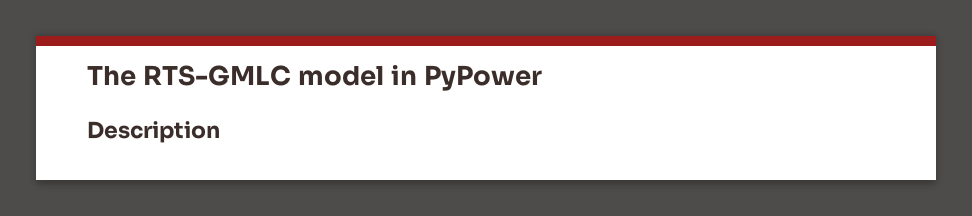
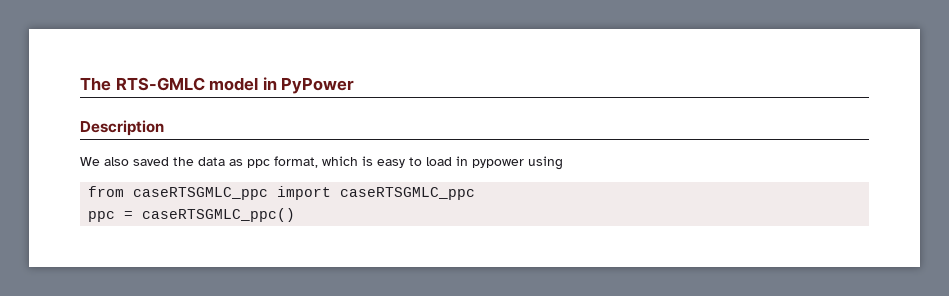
(220, 132) none -> [80,156,563,170] [88,186,476,200] [88,208,296,222] // We also saved the data as ppc format, which is easy to load in pypower using // from caseRTSGMLC_ppc import caseRTSGMLC_ppc // ppc = caseRTSGMLC_ppc()

